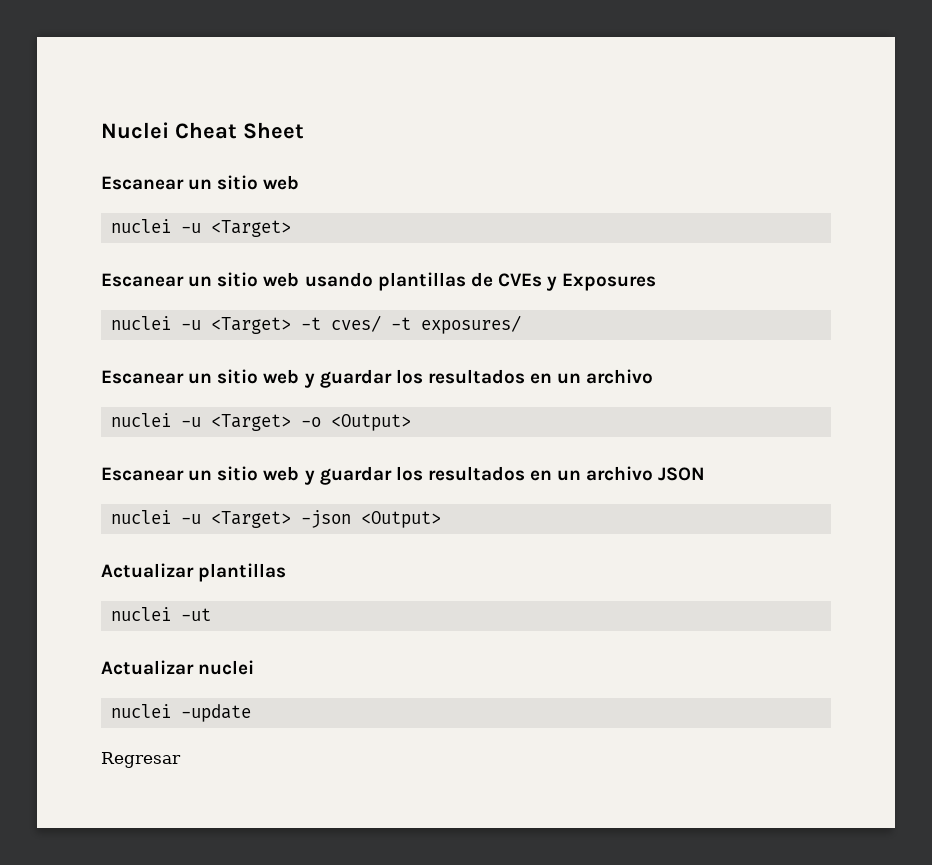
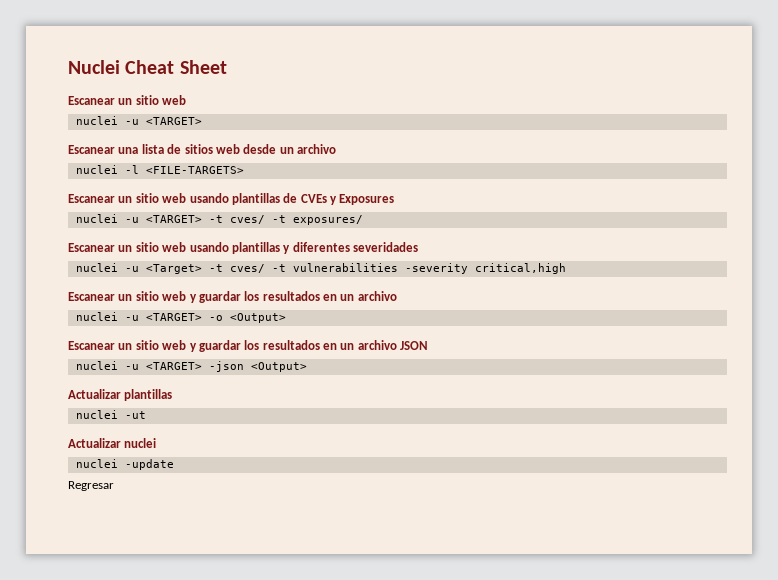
[210,220,291,237] <Target> -> [145,117,202,125] [68,144,336,154] [75,165,244,174] <TARGET> // Escanear una lista de sitios web desde un archivo // nuclei -l <FILE-TARGETS>
(657, 282) none -> [75,214,363,225] [68,242,418,254] // nuclei -u <TARGET> -t cves/ -t exposures/ // Escanear un sitio web usando plantillas y diferentes severidades
[420,315,521,334] exposures/ -> [292,263,566,274] vulnerabilities -severity critical,high
[210,414,291,431] <Target> -> [145,313,202,321] <TARGET>
[210,511,291,528] <Target> -> [145,362,202,370] <TARGET>

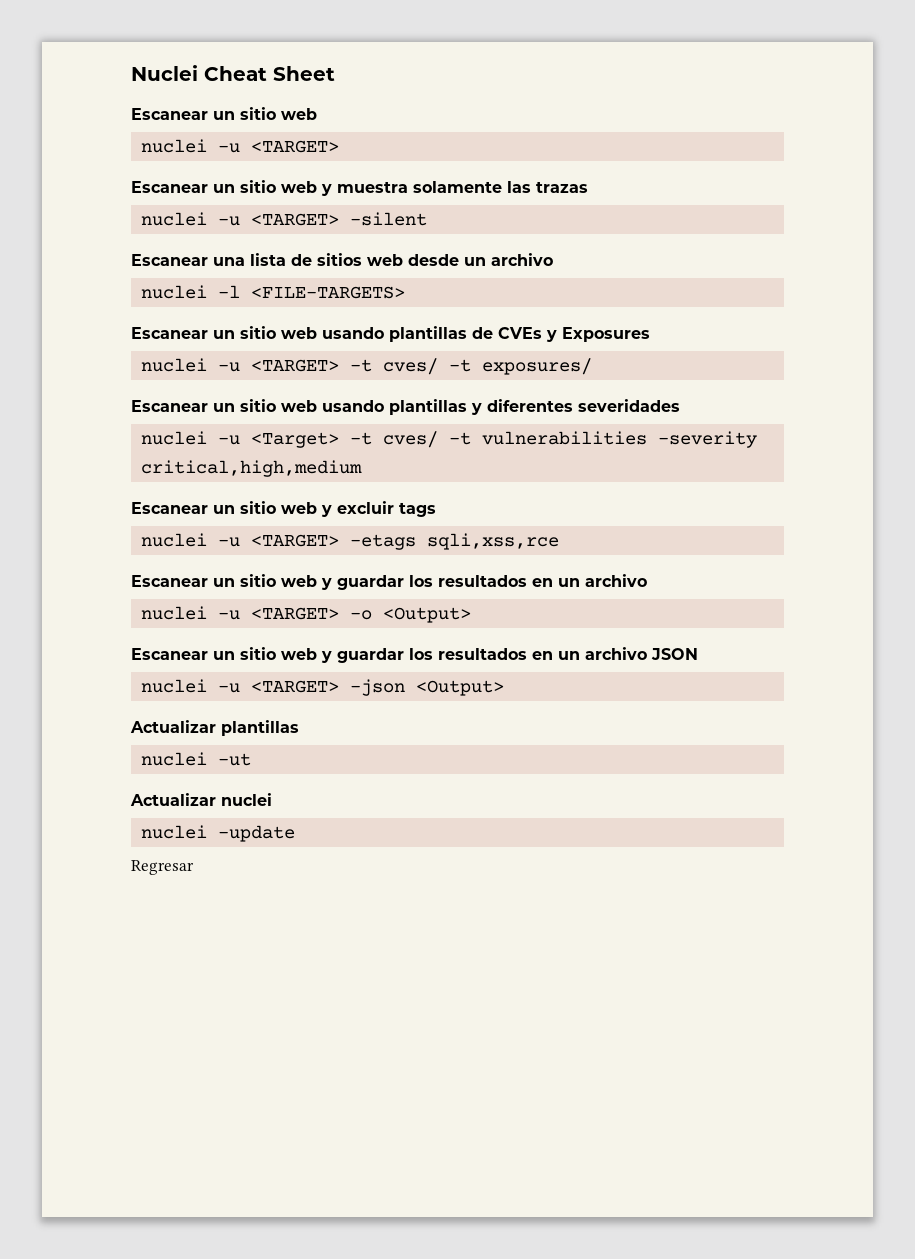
(202, 121) none -> [131,180,588,196] [141,212,428,226] // Escanear un sitio web y muestra solamente las trazas // nuclei -u <TARGET> -silent
[474,263,566,274] critical,high -> [141,460,363,477] [131,501,436,517] [141,533,560,550] critical,high,medium // Escanear un sitio web y excluir tags // nuclei -u <TARGET> -etags sqli,xss,rce

